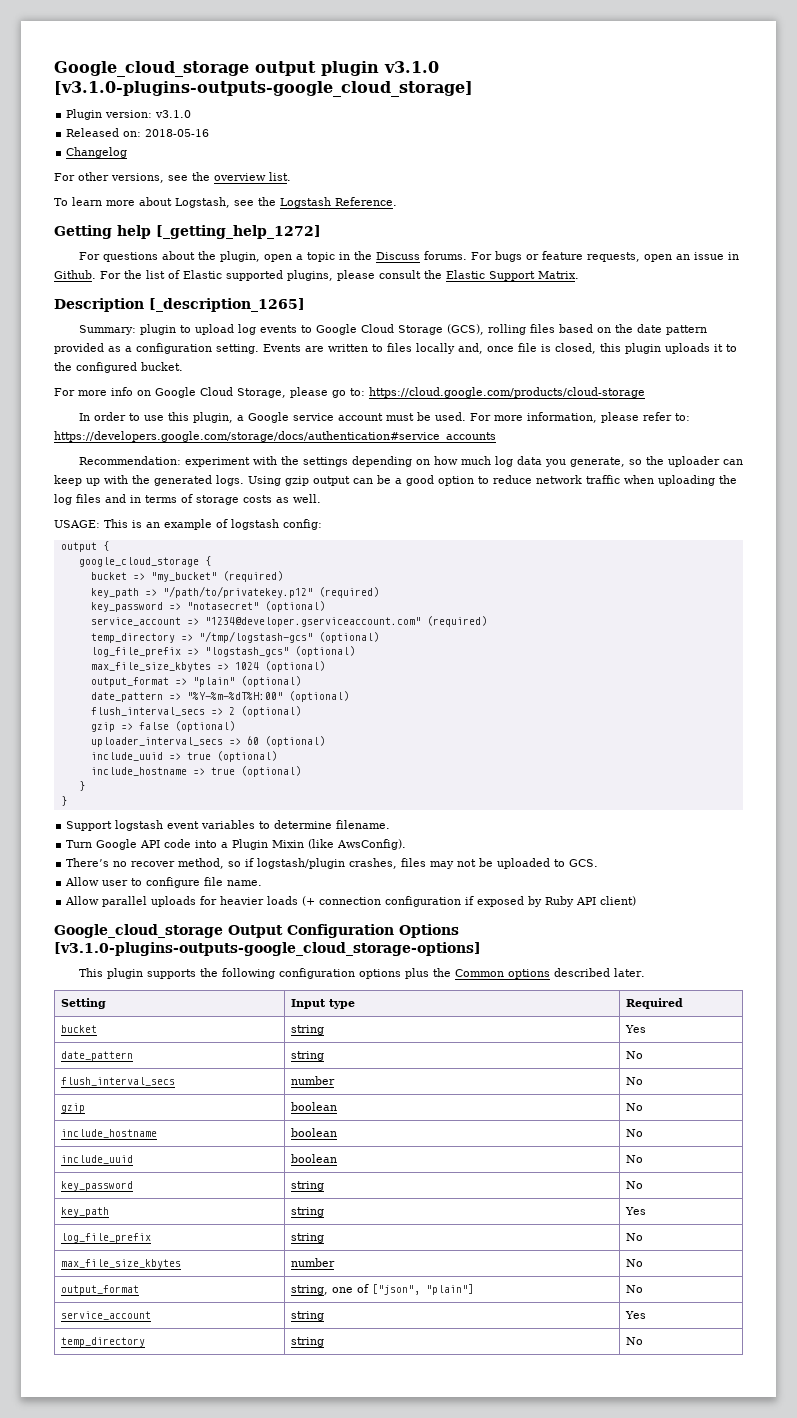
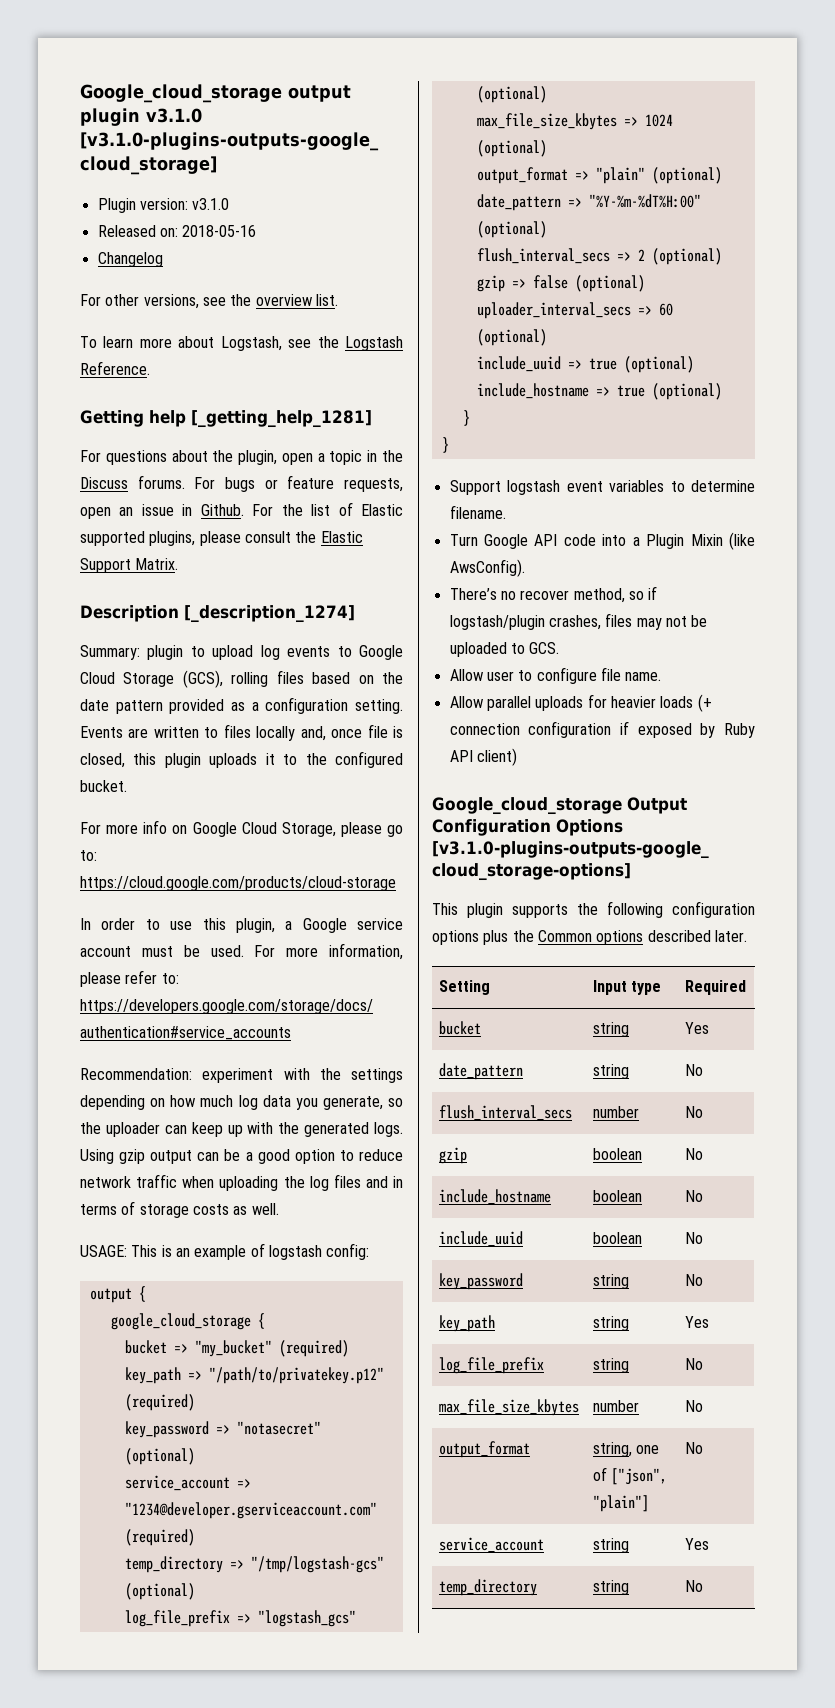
[156,225,321,239] [_getting_help_1272] -> [191,410,372,428] [_getting_help_1281]
[149,298,305,312] [_description_1265] -> [184,605,355,623] [_description_1274]

